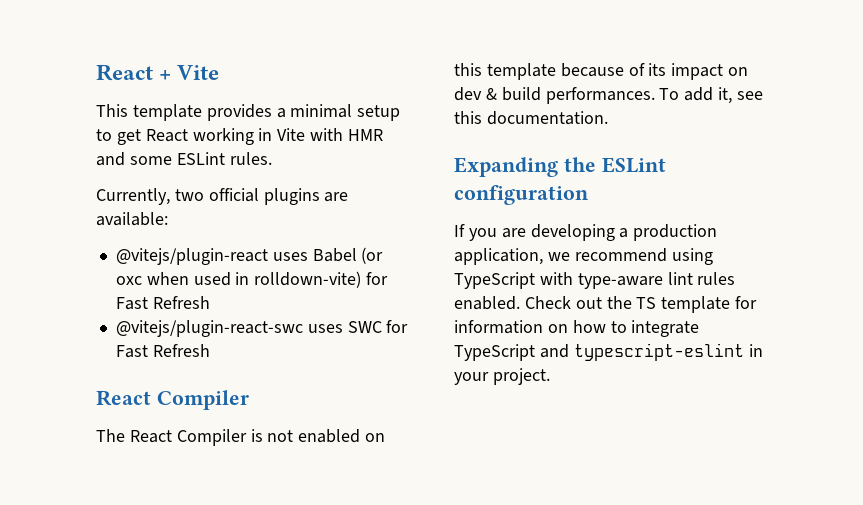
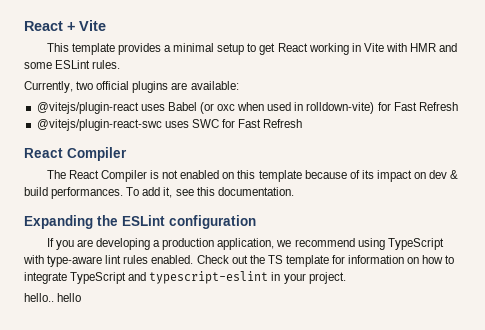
(550, 376) none -> [24,293,82,302] // hello.. hello

